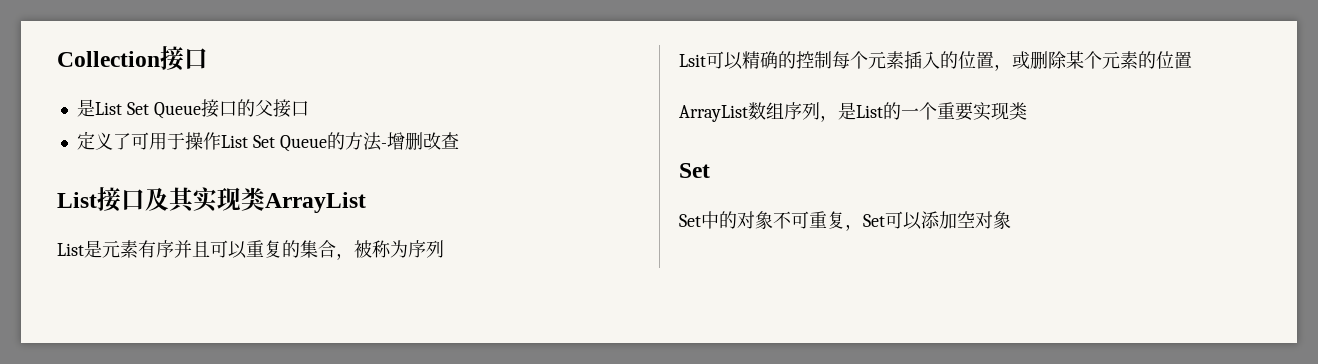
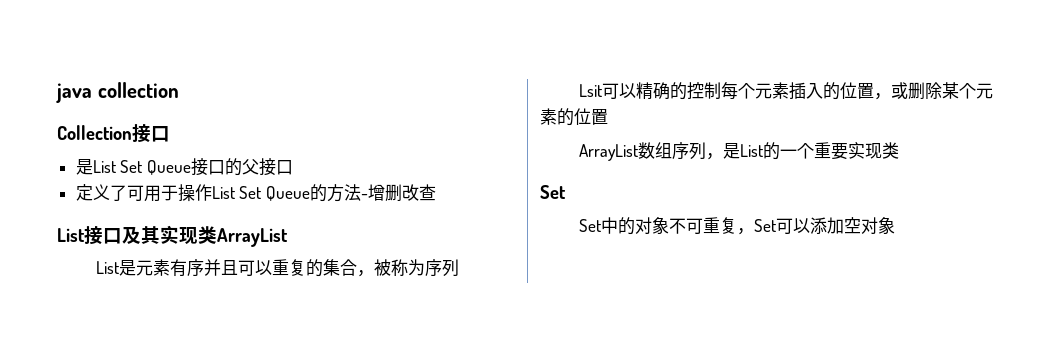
(57, 59) none -> [56,82,179,103] java collection //

